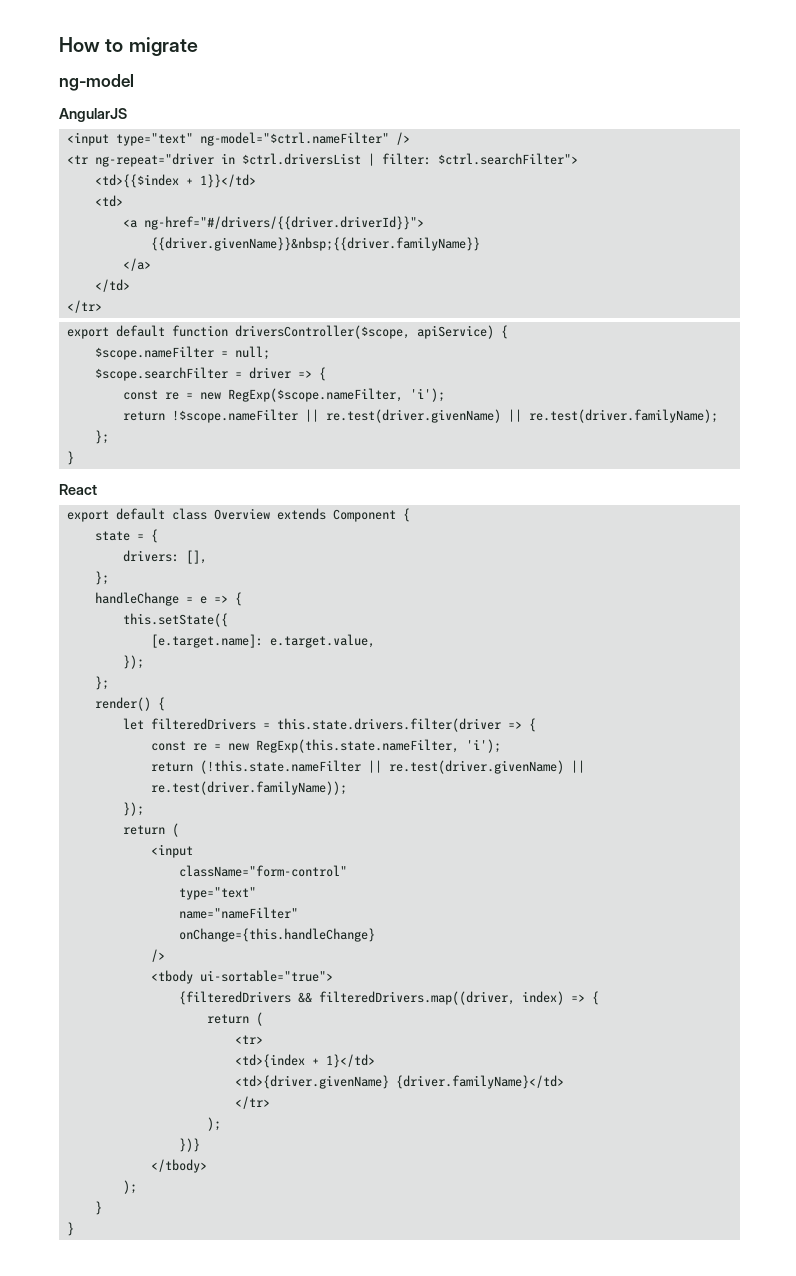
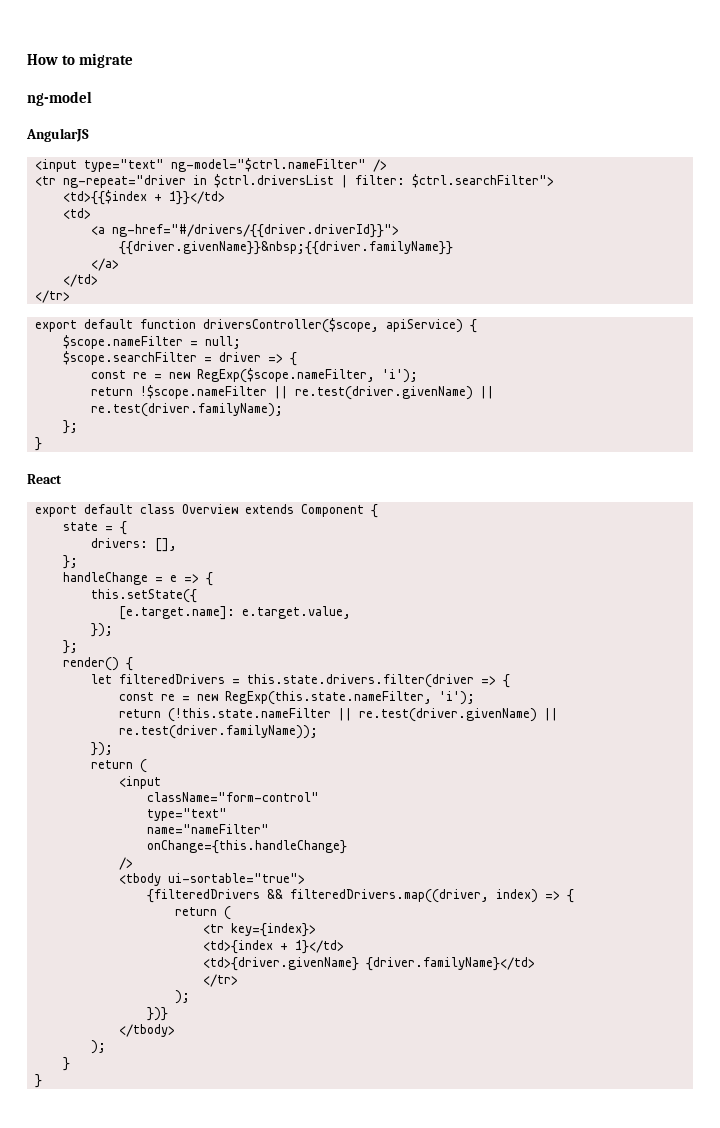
[234,1035,263,1044] <tr> -> [202,923,316,937] <tr key={index}>

